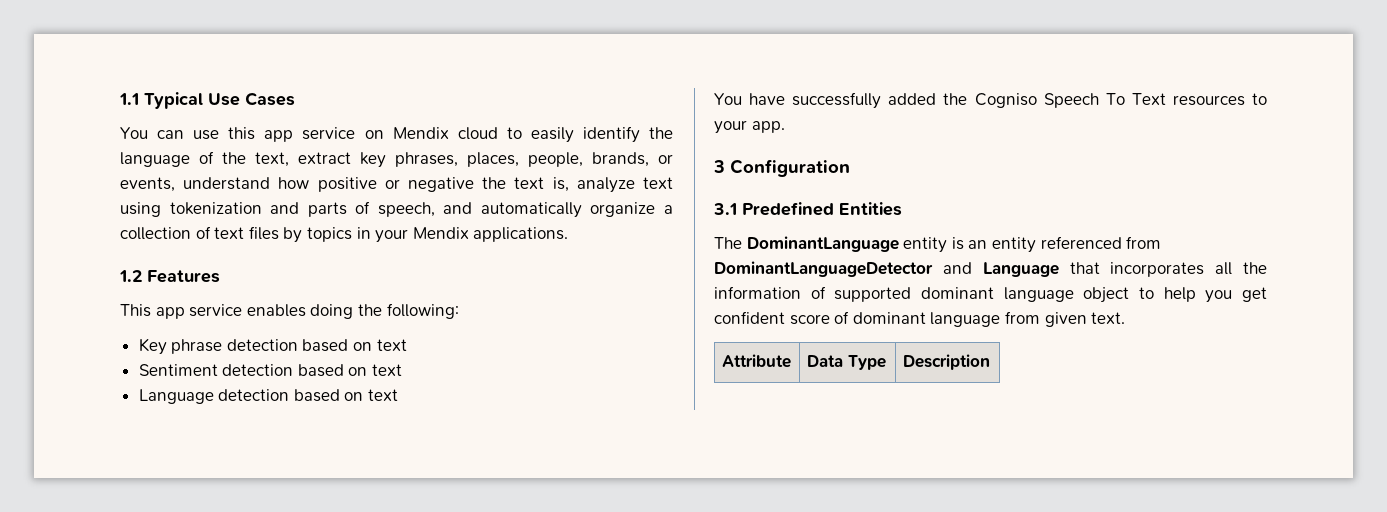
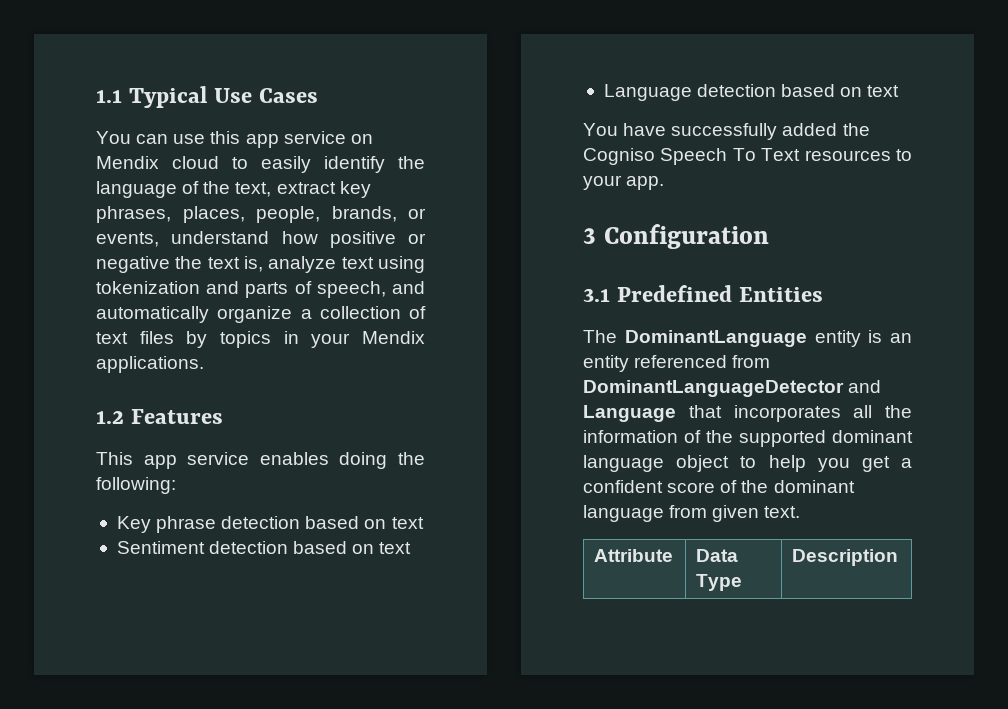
(826, 292) none -> [706,430,733,443] the
(1267, 294) none -> [901,458,912,468] a
(850, 317) none -> [741,480,769,493] the

